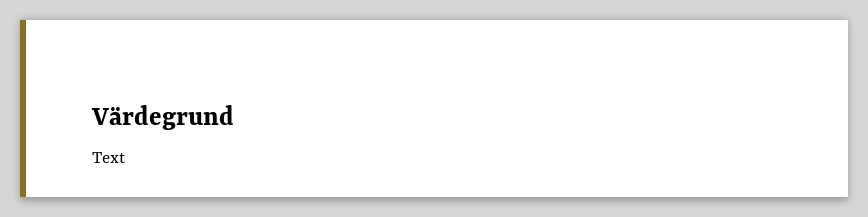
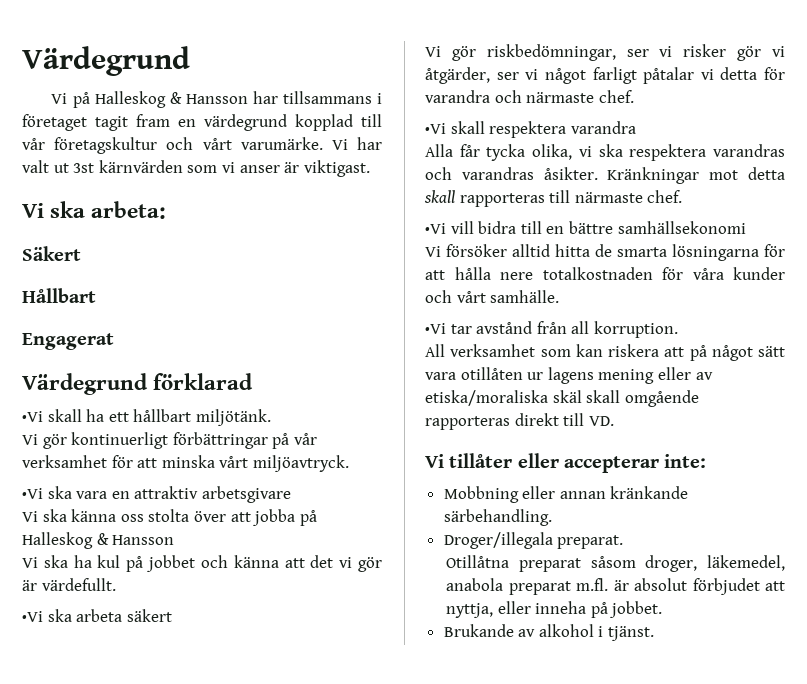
[92,152,126,163] Text -> [51,91,383,108] [22,114,382,131] [22,137,382,154] [22,160,370,177] [22,201,167,219] [22,246,81,261] [22,288,96,303] [22,333,114,350] [22,373,254,395] [22,409,271,426] [22,432,317,449] [22,455,349,472] [22,486,291,503] [22,509,317,526] [22,532,175,549] [22,555,382,572] [22,578,116,591] [22,609,172,622] [425,44,785,61] [425,67,785,84] [425,90,634,103] [425,121,636,138] [425,144,785,161] [425,167,785,184] [424,190,683,207] [425,221,746,234] [425,244,785,261] [425,267,785,280] [425,290,560,303] [425,321,678,338] [425,344,785,361] [425,367,713,384] [425,390,699,407] [425,413,614,430] [425,453,707,473] [443,486,689,503] [443,509,552,526] [443,532,624,549] [446,555,785,572] [446,578,785,595] [446,601,663,618] [443,624,655,641] Vi på Halleskog & Hansson har tillsammans i företaget tagit fram en värdegrund kopplad till vår företagskultur och vårt varumärke. Vi har valt ut 3st kärnvärden som vi anser är viktigast. // Vi ska arbeta: // Säkert // Hållbart // Engagerat // Värdegrund förklarad // •Vi skall ha ett hållbart miljötänk. // Vi gör kontinuerligt förbättringar på vår verksamhet för att minska vårt miljöavtryck. // •Vi ska vara en attraktiv arbetsgivare // Vi ska känna oss stolta över att jobba på Halleskog & Hansson // Vi ska ha kul på jobbet och känna att det vi gör är värdefullt. // •Vi ska arbeta säkert // Vi gör riskbedömningar, ser vi risker gör vi åtgärder, ser vi något farligt påtalar vi detta för varandra och närmaste chef. // •Vi skall respektera varandra // Alla får tycka olika, vi ska respektera varandras och varandras åsikter. Kränkningar mot detta skall rapporteras till närmaste chef. // •Vi vill bidra till en bättre samhällsekonomi // Vi försöker alltid hitta de smarta lösningarna för att hålla nere totalkostnaden för våra kunder och vårt samhälle. // •Vi tar avstånd från all korruption. // All verksamhet som kan riskera att på något sätt vara otillåten ur lagens mening eller av etiska/moraliska skäl skall omgående rapporteras direkt till VD. // Vi tillåter eller accepterar inte: // Mobbning eller annan kränkande särbehandling. // Droger/illegala preparat. // Otillåtna preparat såsom droger, läkemedel, anabola preparat m.fl. är absolut förbjudet att nyttja, eller inneha på jobbet. // Brukande av alkohol i tjänst.

